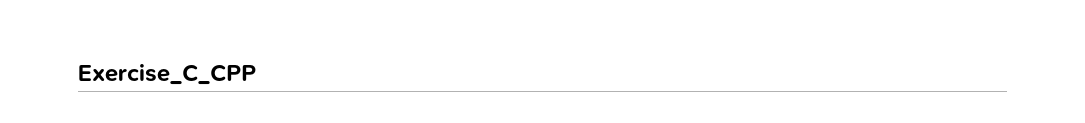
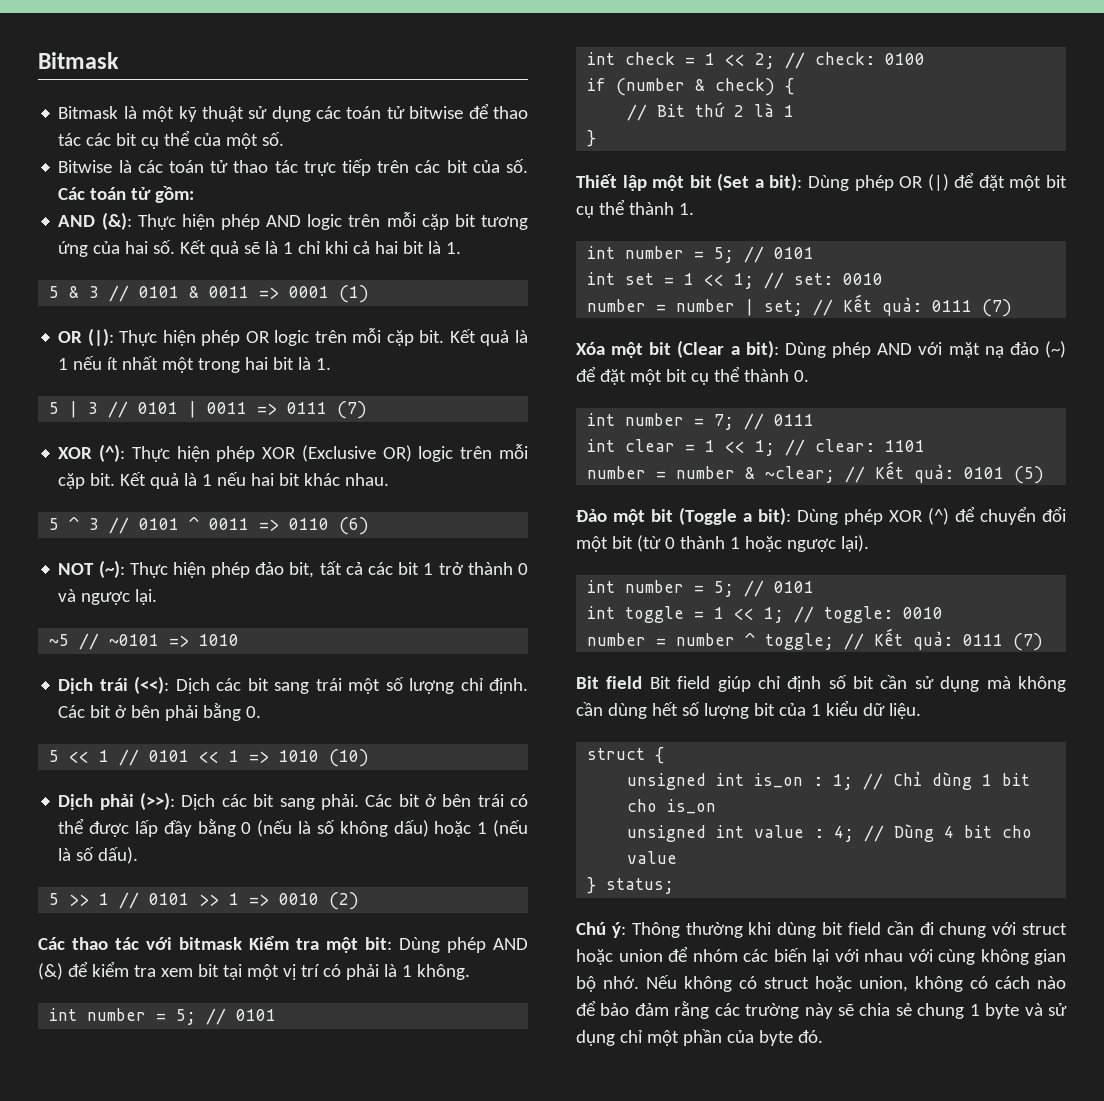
[78,64,256,85] Exercise_C_CPP -> [38,52,119,69] [58,103,528,122] [58,130,285,149] [58,159,528,176] [58,186,195,203] [58,212,528,230] [58,240,462,257] [49,285,370,303] [58,328,528,346] [58,356,332,373] [49,401,368,419] [58,444,528,462] [58,472,390,489] [49,516,370,535] [58,560,528,578] [58,589,158,605] [49,633,240,650] [58,676,528,694] [58,703,262,721] [49,749,370,767] [58,792,529,810] [58,818,528,837] [58,847,139,864] [49,892,360,910] [38,936,528,953] [38,961,470,980] [49,1008,277,1025] [587,52,926,69] [587,78,795,96] [627,102,795,121] [587,130,597,147] [576,172,1067,191] [576,199,694,218] [587,246,815,263] [587,272,884,289] [587,294,1013,317] [576,340,1066,358] [576,366,809,385] [587,413,815,430] [587,439,926,456] [587,461,1045,484] [576,506,1066,525] [576,535,869,552] [587,580,815,597] [587,606,944,623] [587,628,1044,651] [576,675,1066,692] [576,700,921,719] [587,747,665,764] [627,771,1031,790] [627,799,717,814] [627,824,1033,842] [627,851,678,864] [587,877,675,894] [576,921,1067,938] [576,946,1066,965] [576,975,1066,992] [576,1000,1067,1019] [576,1029,823,1046] Bitmask // Bitmask là một kỹ thuật sử dụng các toán tử bitwise để thao tác các bit cụ thể của một số. // Bitwise là các toán tử thao tác trực tiếp trên các bit của số. Các toán tử gồm: // AND (&): Thực hiện phép AND logic trên mỗi cặp bit tương ứng của hai số. Kết quả sẽ là 1 chỉ khi cả hai bit là 1. // 5 & 3 // 0101 & 0011 => 0001 (1) // OR (|): Thực hiện phép OR logic trên mỗi cặp bit. Kết quả là 1 nếu ít nhất một trong hai bit là 1. // 5 | 3 // 0101 | 0011 => 0111 (7) // XOR (^): Thực hiện phép XOR (Exclusive OR) logic trên mỗi cặp bit. Kết quả là 1 nếu hai bit khác nhau. // 5 ^ 3 // 0101 ^ 0011 => 0110 (6) // NOT (~): Thực hiện phép đảo bit, tất cả các bit 1 trở thành 0 và ngược lại. // ~5 // ~0101 => 1010 // Dịch trái (<<): Dịch các bit sang trái một số lượng chỉ định. Các bit ở bên phải bằng 0. // 5 << 1 // 0101 << 1 => 1010 (10) // Dịch phải (>>): Dịch các bit sang phải. Các bit ở bên trái có thể được lấp đầy bằng 0 (nếu là số không dấu) hoặc 1 (nếu là số dấu). // 5 >> 1 // 0101 >> 1 => 0010 (2) // Các thao tác với bitmask Kiểm tra một bit: Dùng phép AND (&) để kiểm tra xem bit tại một vị trí có phải là 1 không. // int number = 5; // 0101 // int check = 1 << 2; // check: 0100 // if (number & check) { // // Bit thứ 2 là 1 // } // Thiết lập một bit (Set a bit): Dùng phép OR (|) để đặt một bit cụ thể thành 1. // int number = 5; // 0101 // int set = 1 << 1; // set: 0010 // number = number | set; // Kết quả: 0111 (7) // Xóa một bit (Clear a bit): Dùng phép AND với mặt nạ đảo (~) để đặt một bit cụ thể thành 0. // int number = 7; // 0111 // int clear = 1 << 1; // clear: 1101 // number = number & ~clear; // Kết quả: 0101 (5) // Đảo một bit (Toggle a bit): Dùng phép XOR (^) để chuyển đổi một bit (từ 0 thành 1 hoặc ngược lại). // int number = 5; // 0101 // int toggle = 1 << 1; // toggle: 0010 // number = number ^ toggle; // Kết quả: 0111 (7) // Bit field Bit field giúp chỉ định số bit cần sử dụng mà không cần dùng hết số lượng bit của 1 kiểu dữ liệu. // struct { // unsigned int is_on : 1; // Chỉ dùng 1 bit cho is_on // unsigned int value : 4; // Dùng 4 bit cho value // } status; // Chú ý: Thông thường khi dùng bit field cần đi chung với struct hoặc union để nhóm các biến lại với nhau với cùng không gian bộ nhớ. Nếu không có struct hoặc union, không có cách nào để bảo đảm rằng các trường này sẽ chia sẻ chung 1 byte và sử dụng chỉ một phần của byte đó.

